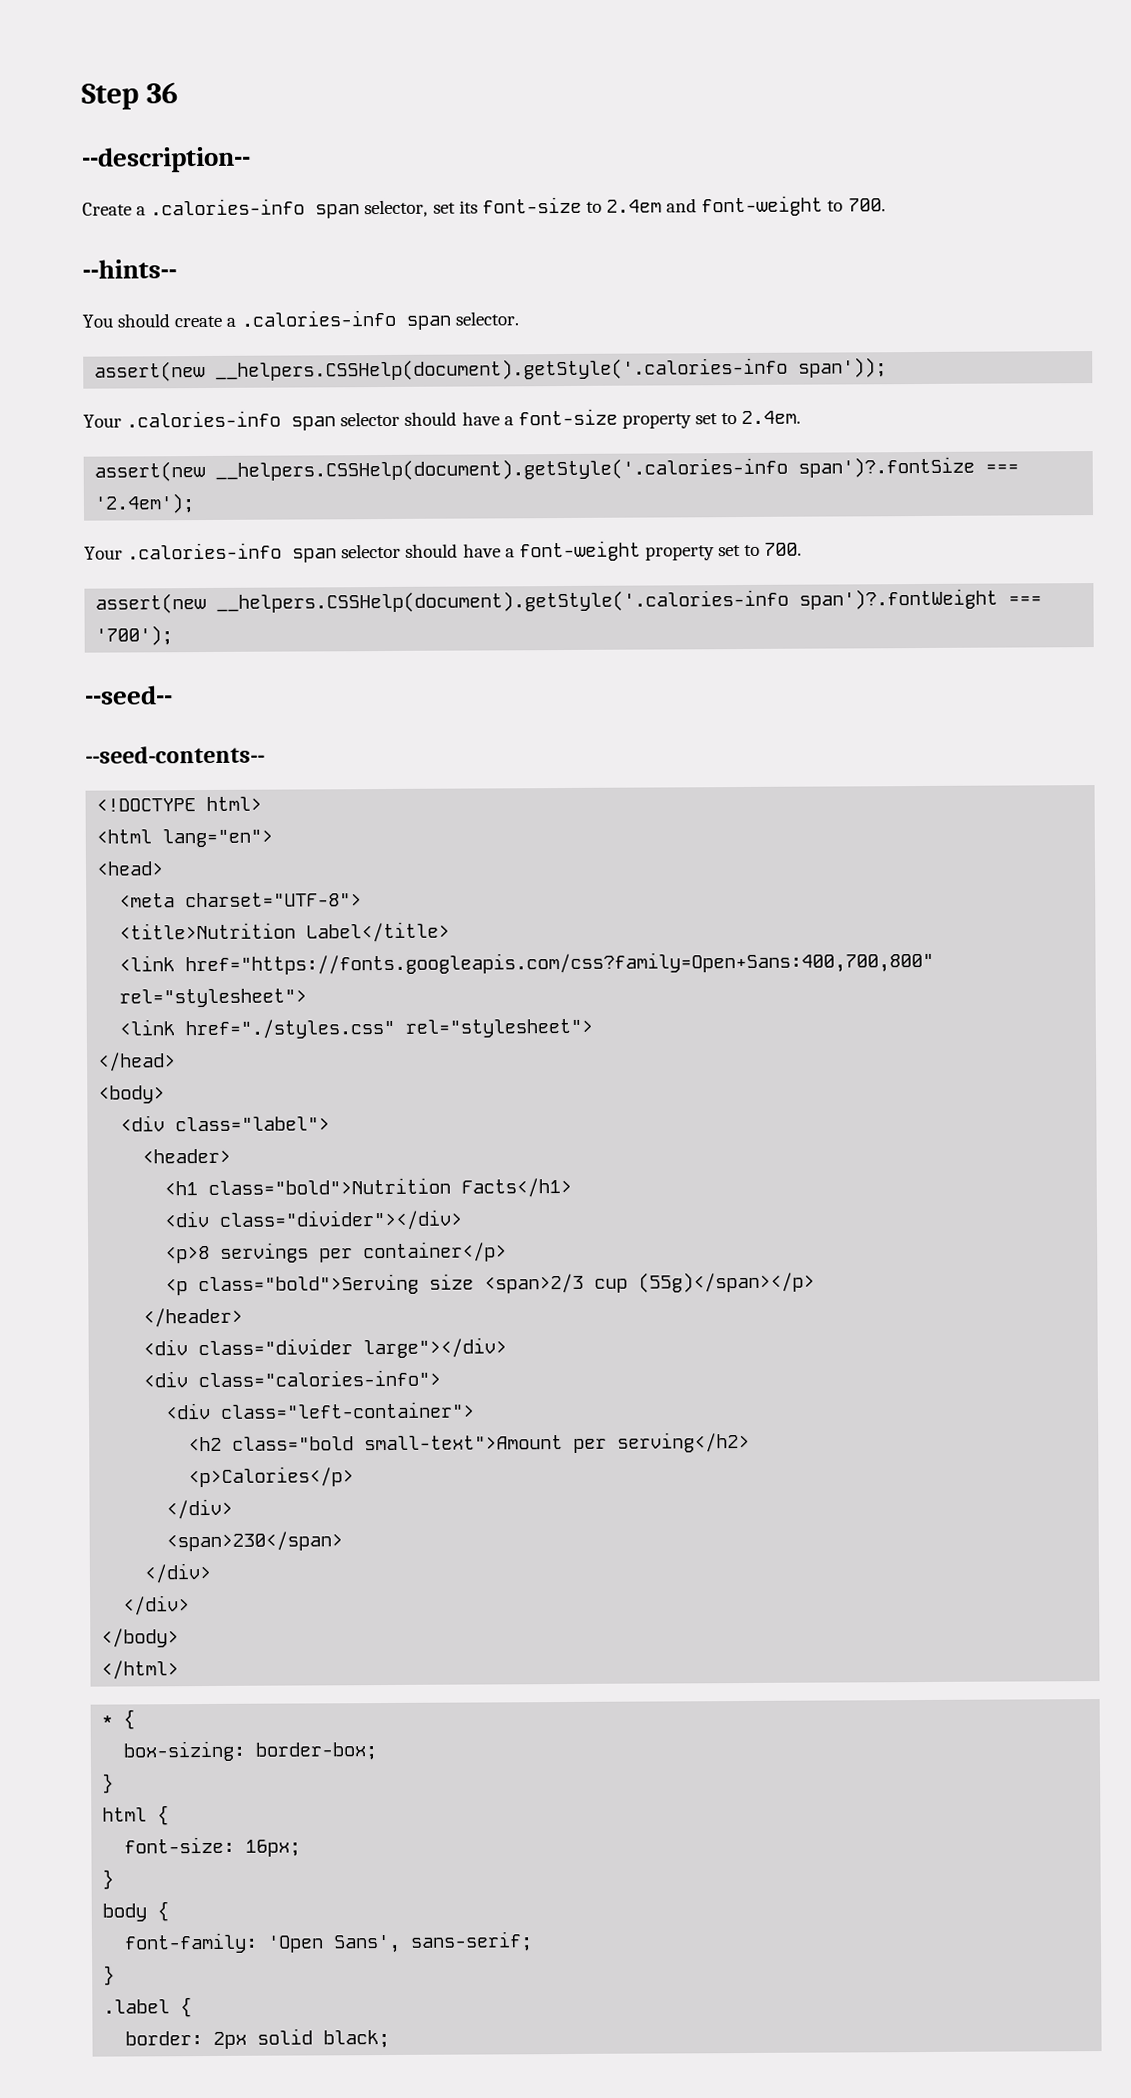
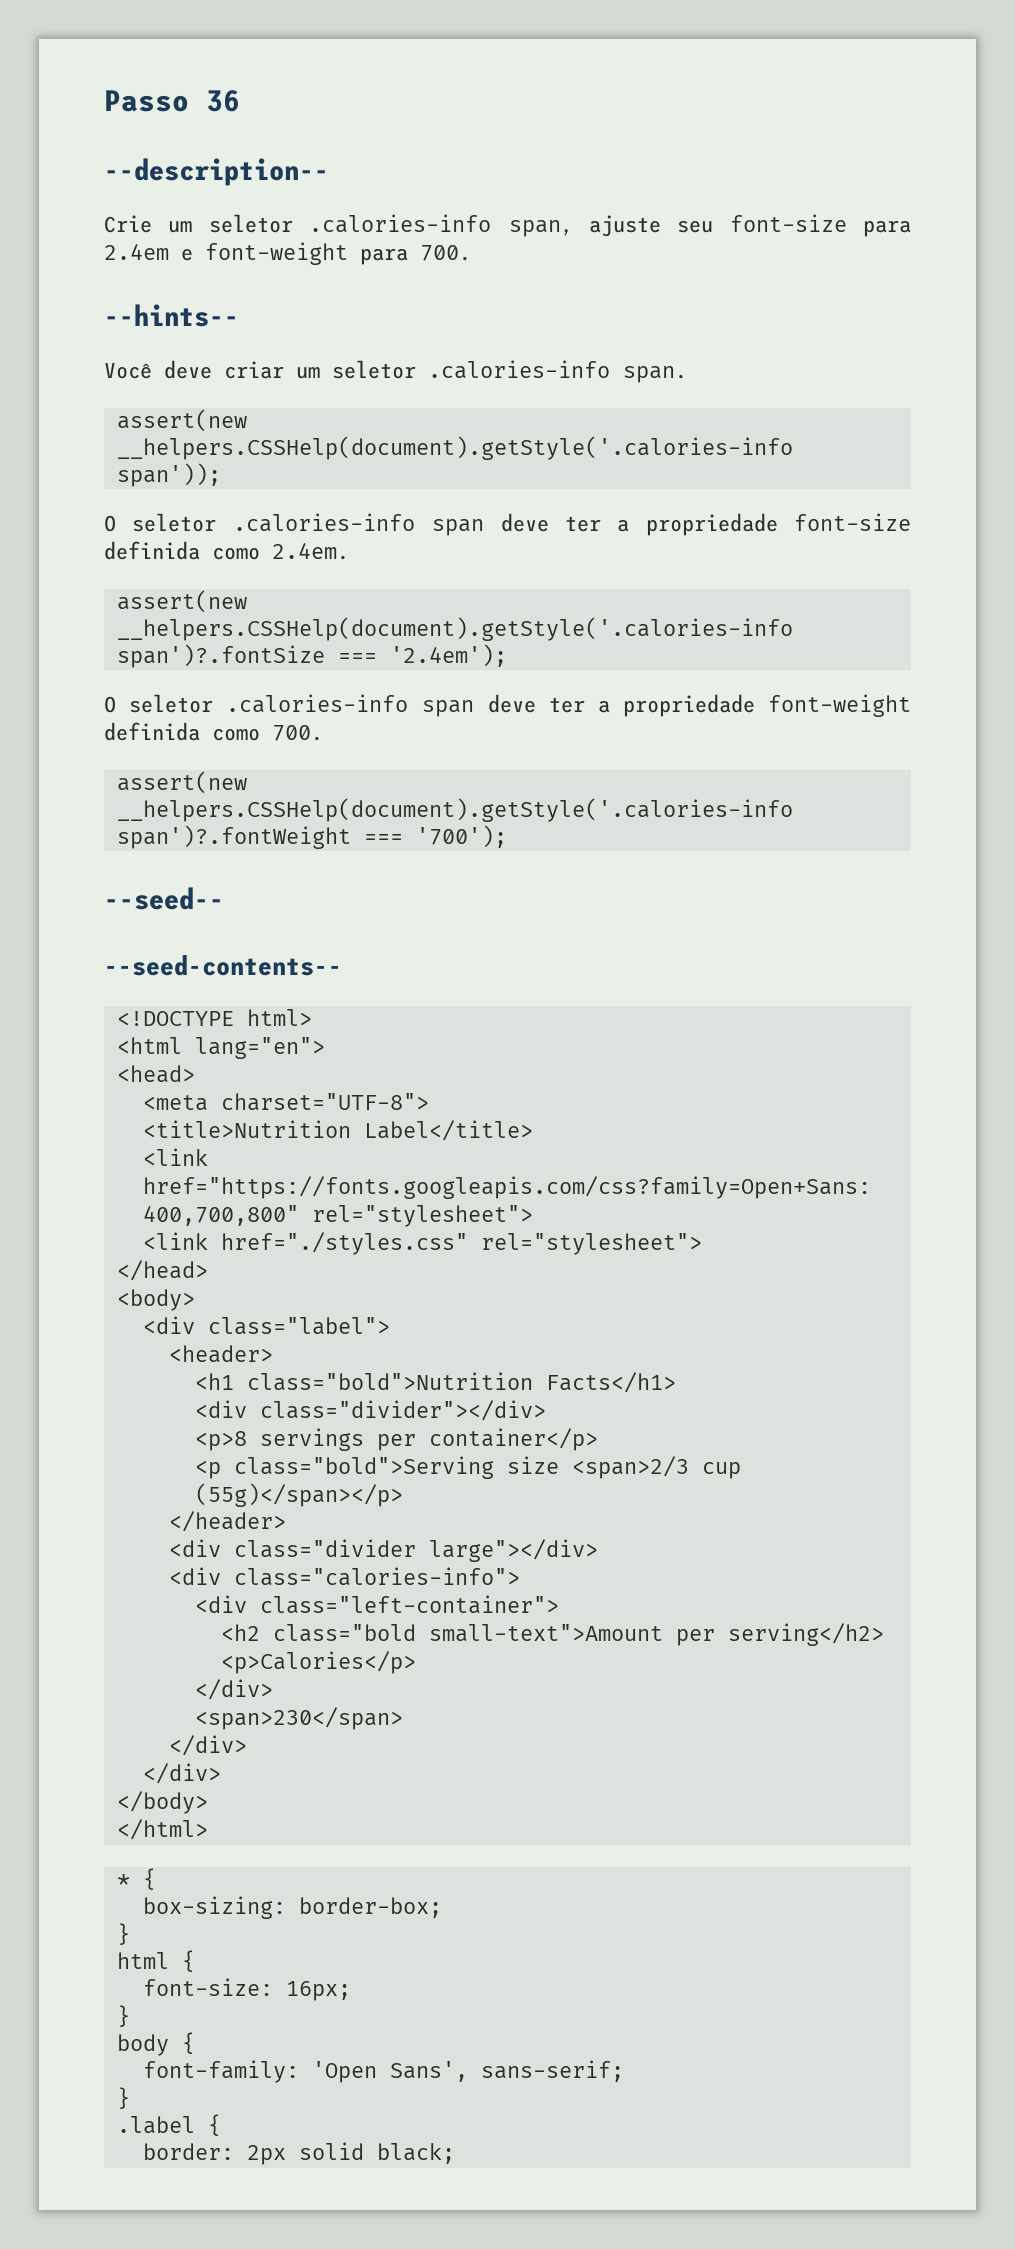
[81,83,139,110] Step -> [104,90,189,112] Passo
[82,195,886,219] [82,259,177,279] [82,309,519,330] [94,357,888,382] [83,408,738,431] Create a .calories-info span selector, set its font-size to 2.4em and font-weight to 700. // --hints-- // You should create a .calories-info span selector. // assert(new __helpers.CSSHelp(document).getStyle('.calories-info span')); // Your .calories-info span selector should have a font-size property set to -> [104,214,911,237] [104,242,471,265] [104,304,239,327] [104,360,687,383] [116,409,247,432] [116,436,793,460] [116,463,221,487] [104,513,911,536] [104,541,260,560] Crie um seletor .calories-info span, ajuste seu font-size para 2.4em e font-weight para 700. // --hints-- // Você deve criar um seletor .calories-info span. // assert(new __helpers.CSSHelp(document).getStyle('.calories-info span')); // O seletor .calories-info span deve ter a propriedade font-size definida como
[84,540,761,563] Your .calories-info span selector should have a font-weight property set to -> [104,694,911,717] [104,722,260,741] O seletor .calories-info span deve ter a propriedade font-weight definida como

